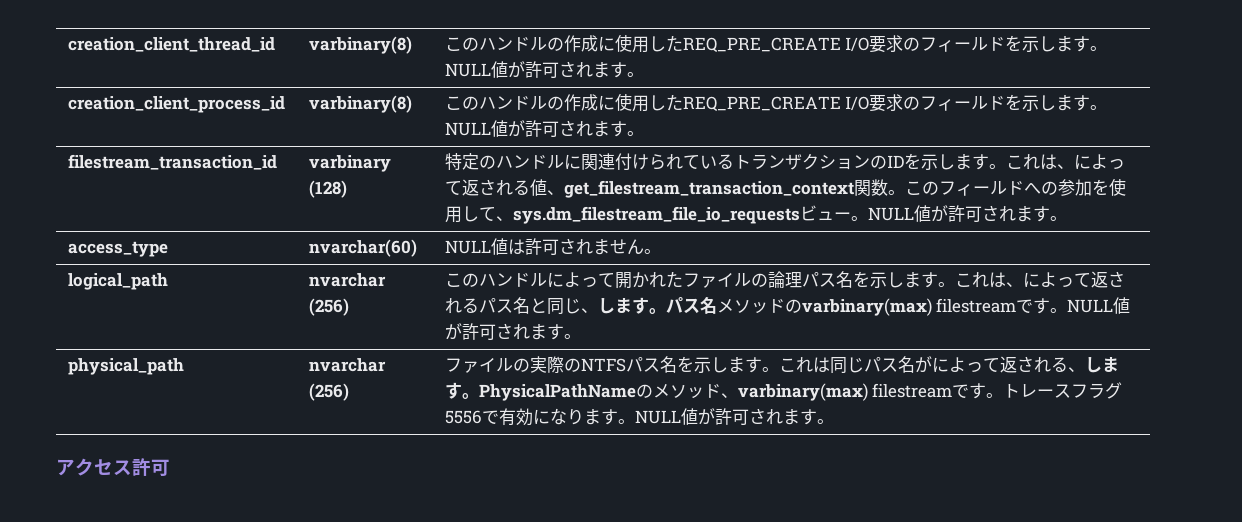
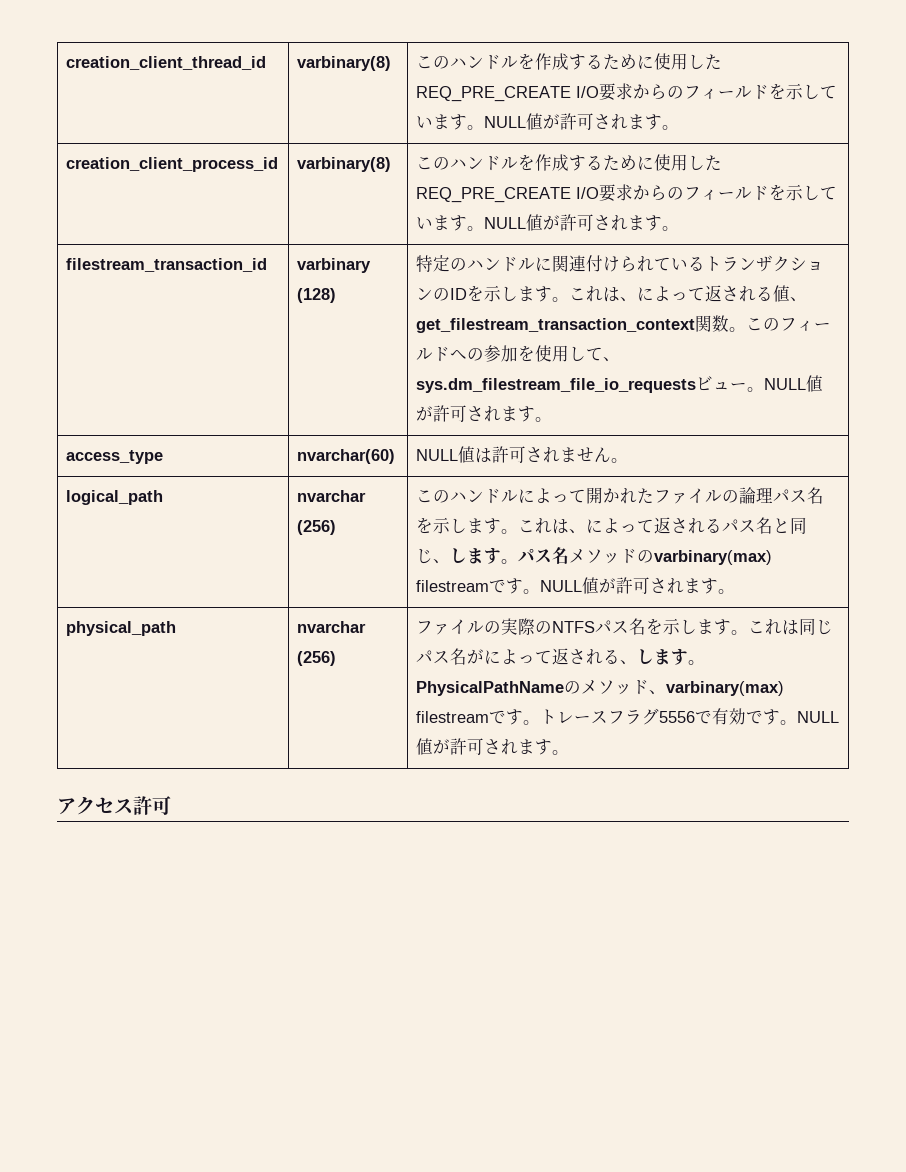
[546,34,1057,53] の作成に使用したREQ_PRE_CREATE I/O要求のフィールドを示し -> [518,53,723,70] [416,83,838,102] [416,116,434,128] を作成するために使用したREQ_PRE_CREATE I/O要求からのフィールドを示してい
[546,93,1057,112] の作成に使用したREQ_PRE_CREATE I/O要求のフィールドを示し -> [518,154,723,171] [416,184,838,203] [416,217,434,229] を作成するために使用したREQ_PRE_CREATE I/O要求からのフィールドを示してい
[532,408,601,425] になりま -> [746,710,764,724] で

